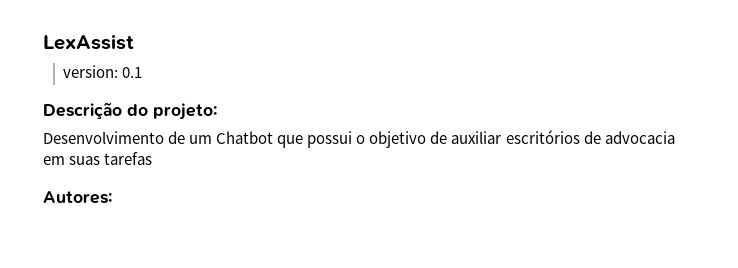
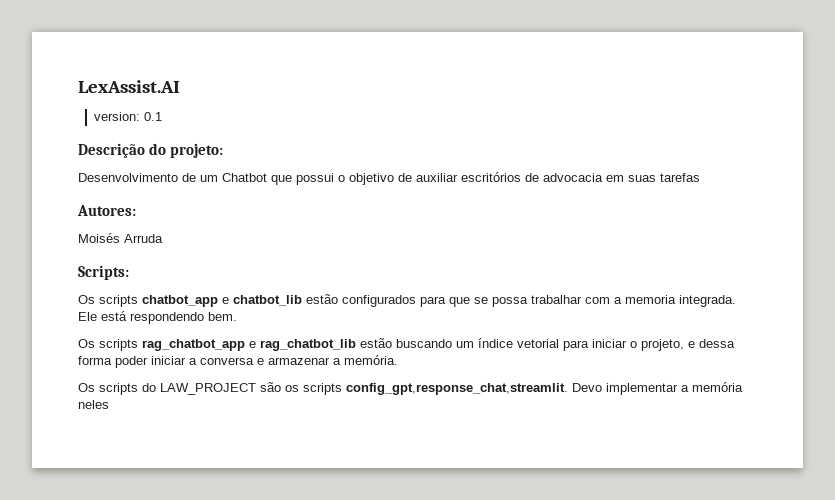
[43,34,134,50] LexAssist -> [78,80,180,93] LexAssist.AI
(112, 197) none -> [78,233,163,243] [78,265,129,280] [78,294,736,307] [78,311,237,324] [78,338,735,351] [78,355,398,368] [78,382,743,395] [78,400,109,409] // Moisés Arruda // Scripts: // Os scripts chatbot_app e chatbot_lib estão configurados para que se possa trabalhar com a memoria integrada. Ele está respondendo bem. // Os scripts rag_chatbot_app e rag_chatbot_lib estão buscando um índice vetorial para iniciar o projeto, e dessa forma poder iniciar a conversa e armazenar a memória. // Os scripts do LAW_PROJECT são os scripts config_gpt,response_chat,streamlit. Devo implementar a memória neles

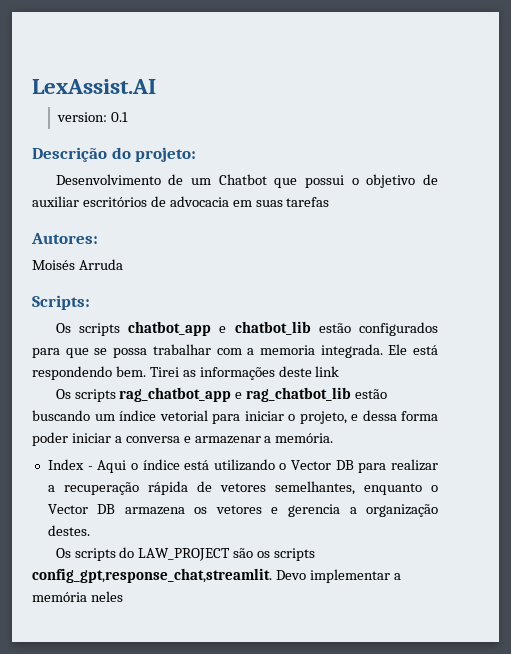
(237, 316) none -> [149,366,340,380] Tirei as informações deste link
(398, 360) none -> [47,459,438,473] [47,481,439,495] [47,504,438,517] [47,525,90,536] // Index - Aqui o índice está utilizando o Vector DB para realizar a recuperação rápida de vetores semelhantes, enquanto o Vector DB armazena os vetores e gerencia a organização destes.

